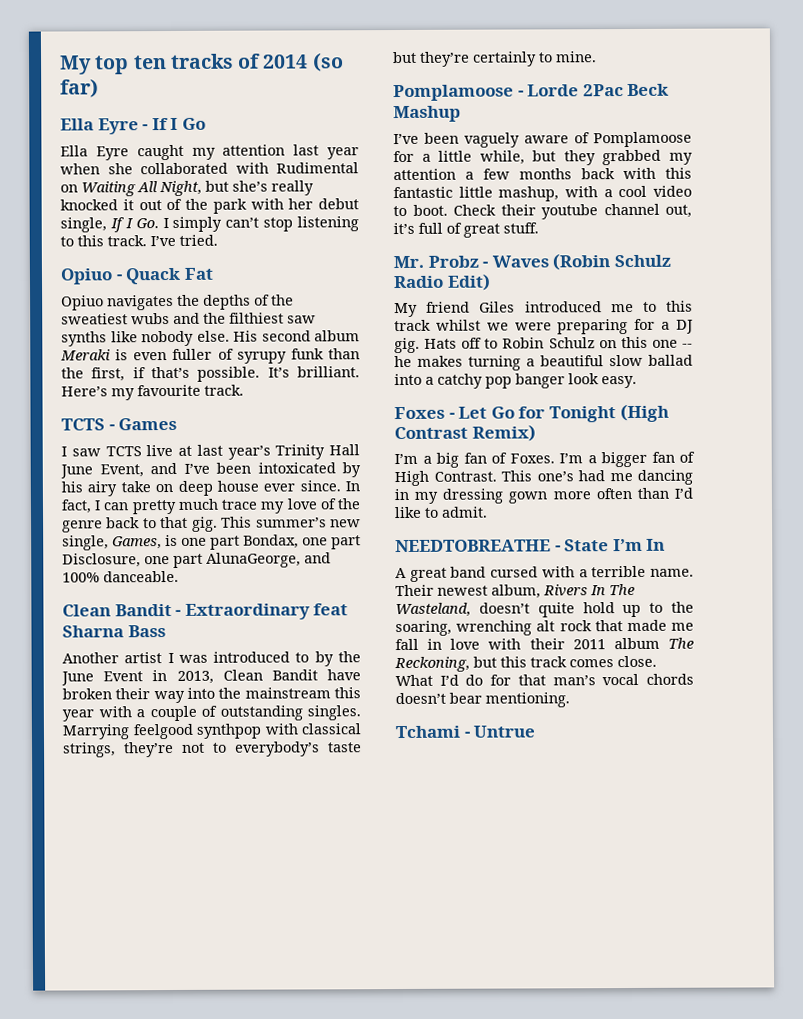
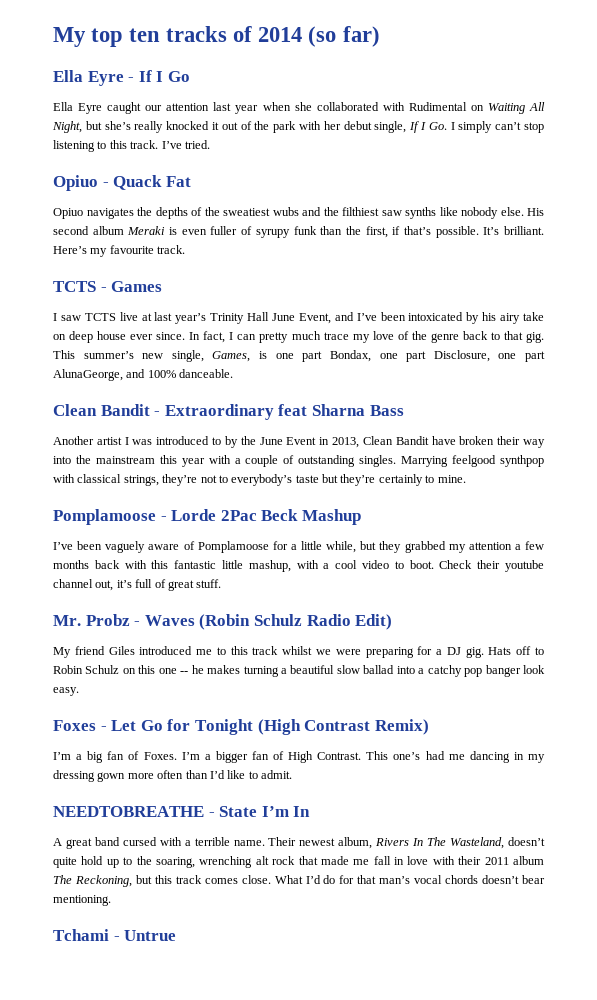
[191,147,216,160] my -> [145,105,163,111] our

